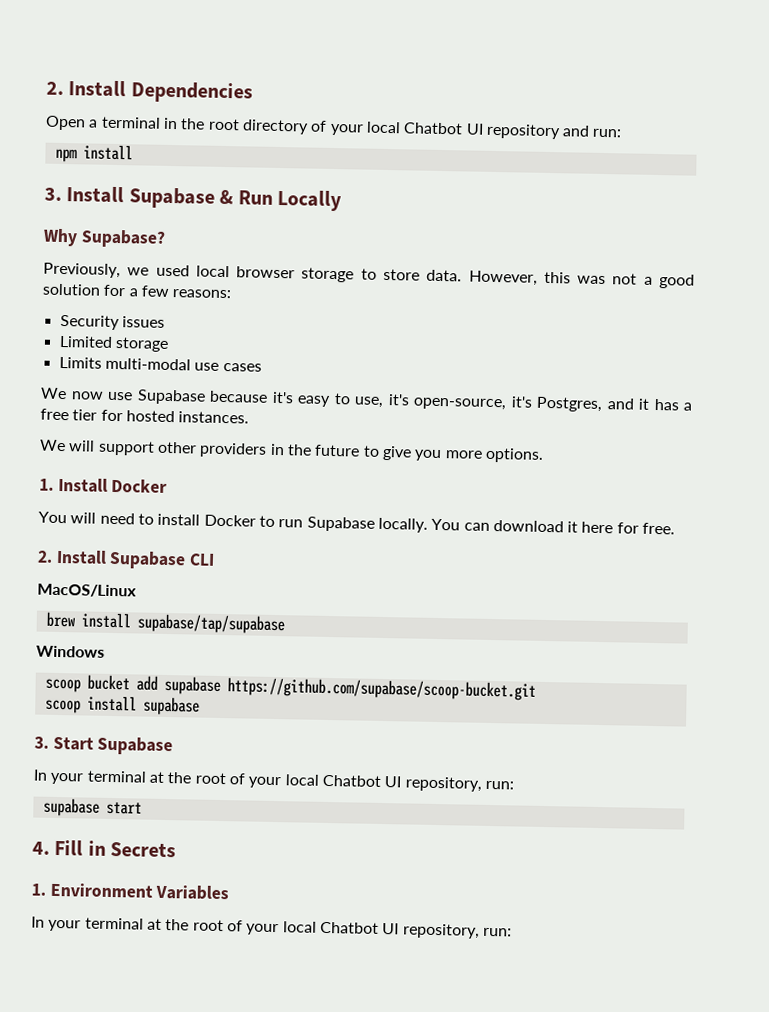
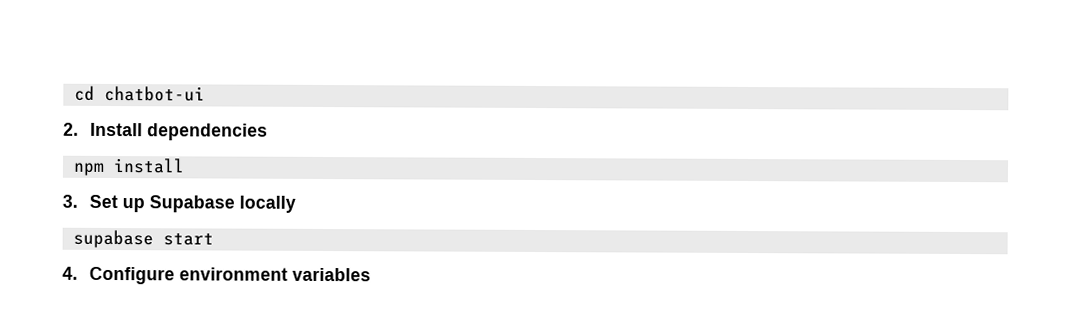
[46,80,253,104] [45,115,623,140] [54,144,133,163] [44,186,342,212] [43,228,166,248] [43,262,696,289] [42,283,232,299] [59,314,165,331] [58,335,169,352] [58,356,262,372] [40,387,692,413] [40,408,250,424] [39,439,544,463] [39,477,168,493] [38,511,676,535] [37,549,216,570] [37,583,137,598] [45,611,285,635] [36,645,105,658] [44,674,536,701] [44,695,200,716] [34,736,174,756] [33,769,514,792] [42,797,142,817] [32,839,177,858] [31,882,230,901] [31,916,512,939] 2. Install Dependencies // Open a terminal in the root directory of your local Chatbot UI repository and run: // npm install // 3. Install Supabase & Run Locally // Why Supabase? // Previously, we used local browser storage to store data. However, this was not a good solution for a few reasons: // Security issues // Limited storage // Limits multi-modal use cases // We now use Supabase because it's easy to use, it's open-source, it's Postgres, and it has a free tier for hosted instances. // We will support other providers in the future to give you more options. // 1. Install Docker // You will need to install Docker to run Supabase locally. You can download it here for free. // 2. Install Supabase CLI // MacOS/Linux // brew install supabase/tap/supabase // Windows // scoop bucket add supabase https://github.com/supabase/scoop-bucket.git // scoop install supabase // 3. Start Supabase // In your terminal at the root of your local Chatbot UI repository, run: // supabase start // 4. Fill in Secrets // 1. Environment Variables // In your terminal at the root of your local Chatbot UI repository, run: -> [73,85,205,102] [63,122,269,141] [72,158,185,176] [62,194,297,213] [72,229,214,249] [62,266,372,285] cd chatbot-ui // 2. Install dependencies // npm install // 3. Set up Supabase locally // supabase start // 4. Configure environment variables

